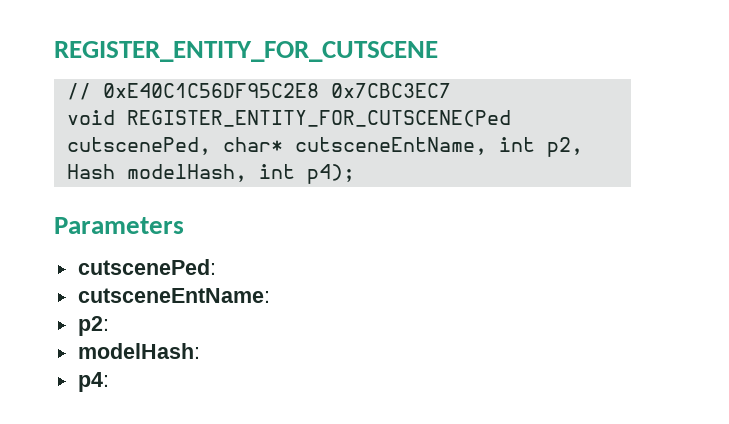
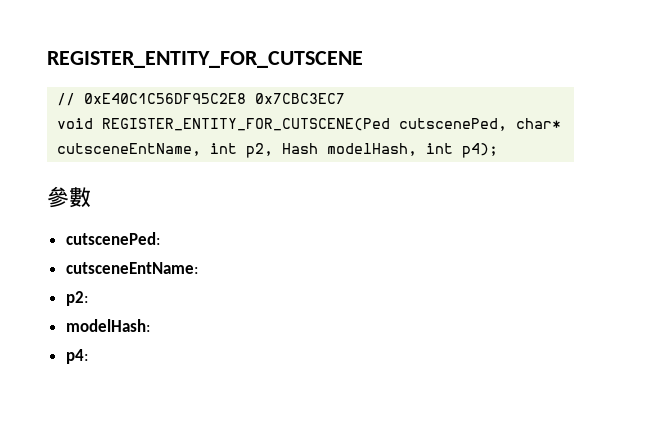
[54,217,184,234] Parameters -> [47,186,91,208] 參數

